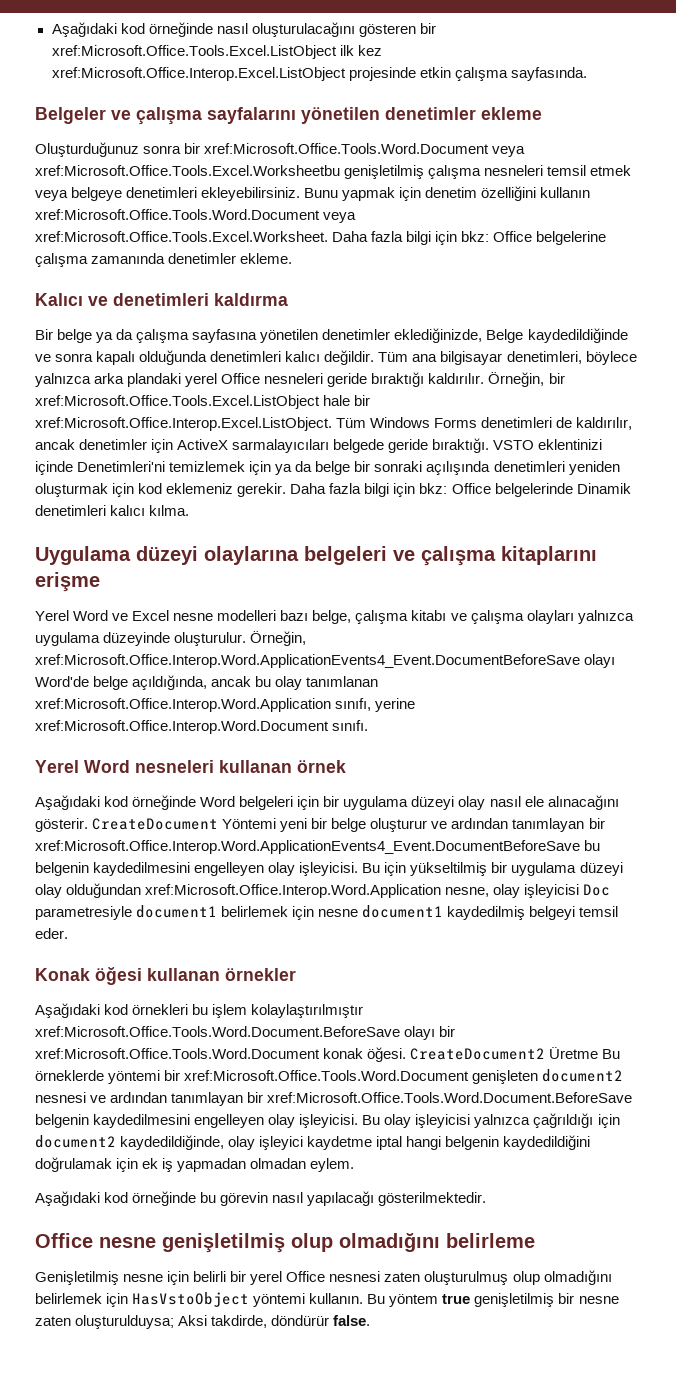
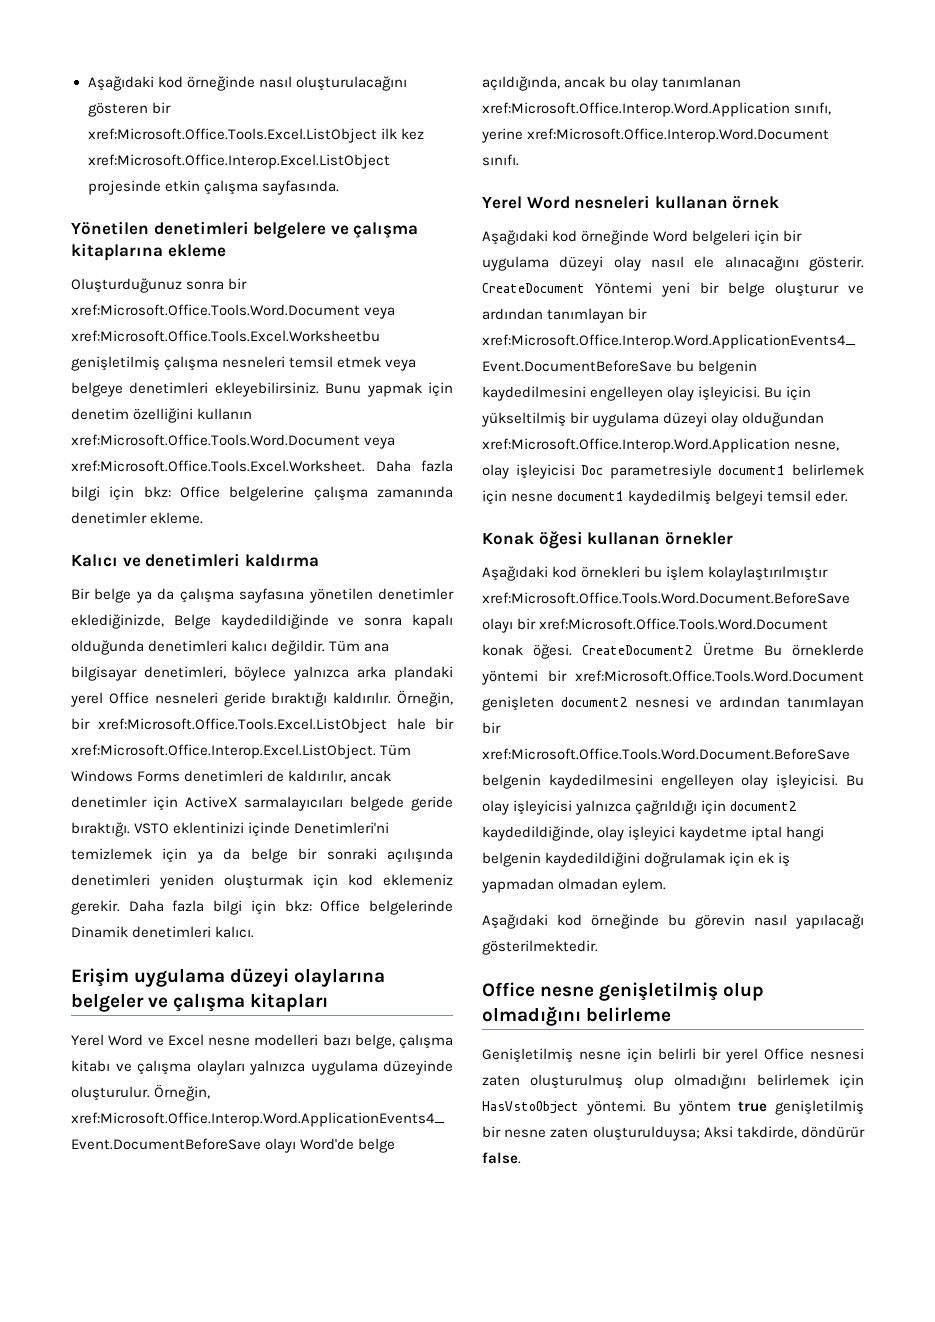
[35,107,476,125] Belgeler ve çalışma sayfalarını yönetilen denetimler -> [71,221,419,239] [71,243,163,261] Yönetilen denetimleri belgelere ve çalışma kitaplarına
[110,505,190,516] [35,546,131,565] kalıcı kılma. // Uygulama -> [215,926,255,938] [71,968,226,987] kalıcı. // Erişim uygulama
[304,546,597,566] [35,572,100,592] belgeleri ve çalışma kitaplarını erişme -> [71,993,329,1012] belgeler ve çalışma kitapları
[253,1293,364,1307] yöntemi kullanın. -> [585,1100,646,1115] yöntemi.

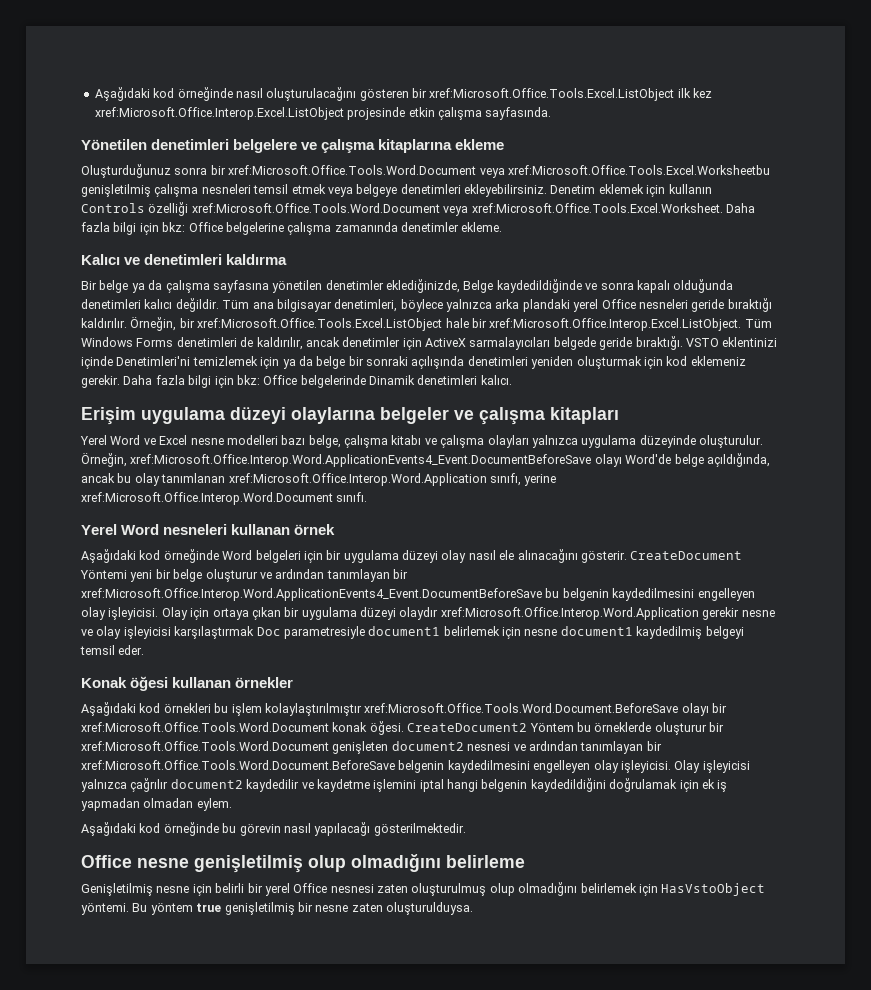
[325,382,453,397] [71,408,253,423] Bunu yapmak için denetim özelliğini kullanın -> [550,184,712,197] [81,202,189,216] Denetim eklemek için kullanın Controls özelliği
[764,386,812,401] [481,412,825,427] [482,438,840,453] [482,464,575,479] Bu için yükseltilmiş bir uygulama düzeyi olay olduğundan xref:Microsoft.Office.Interop.Word.Application nesne, olay işleyicisi -> [161,607,775,620] [81,626,255,639] Olay için ortaya çıkan bir uygulama düzeyi olaydır xref:Microsoft.Office.Interop.Word.Application gerekir nesne ve olay işleyicisi karşılaştırmak
[703,642,864,656] [481,670,538,685] Üretme Bu örneklerde yöntemi -> [529,722,707,735] Yöntem bu örneklerde oluşturur
[846,775,864,786] [482,800,798,815] [482,826,748,841] Bu olay işleyicisi yalnızca çağrıldığı için document2 kaydedildiğinde, olay işleyici kaydetme -> [674,760,750,773] [81,778,417,792] Olay işleyicisi yalnızca çağrılır document2 kaydedilir ve kaydetme işlemini
[592,1126,865,1141] [482,1152,521,1164] oluşturulduysa; Aksi takdirde, döndürür false. -> [386,902,473,915] oluşturulduysa.

